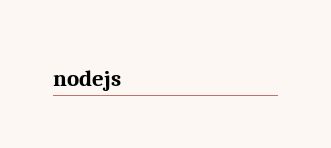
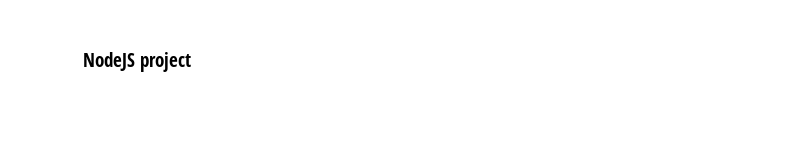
[53,70,121,91] nodejs -> [83,52,191,72] NodeJS project

